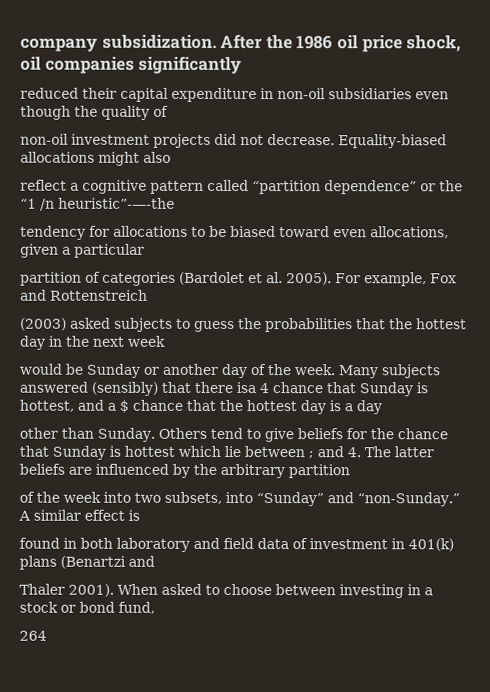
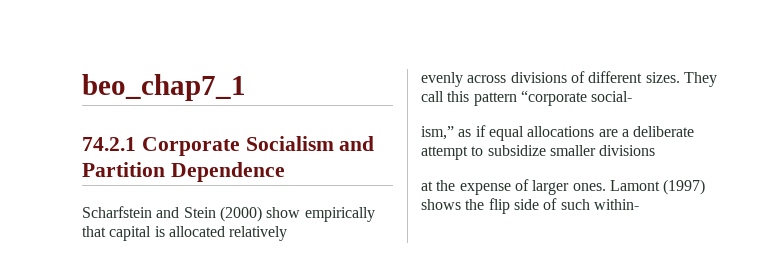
[20,33,462,53] [20,55,243,74] [20,87,449,103] [20,105,169,120] [20,133,447,149] [20,151,171,166] [20,179,463,195] [20,197,175,211] [20,225,449,240] [20,243,145,258] [20,271,457,287] [20,289,148,301] [20,317,467,333] [19,335,166,350] [19,363,440,379] [19,381,428,397] [19,399,382,415] [19,427,448,443] [19,445,434,460] [19,463,350,479] [19,491,460,507] [18,509,140,521] [19,537,454,552] [19,555,155,570] [19,583,433,599] [19,601,155,614] [19,630,47,641] company subsidization. After the 1986 oil price shock, oil companies significantly // reduced their capital expenditure in non-oil subsidiaries even though the quality of // non-oil investment projects did not decrease. Equality-biased allocations might also // reflect a cognitive pattern called “partition dependence” or the “1 /n heuristic”-—-the // tendency for allocations to be biased toward even allocations, given a particular // partition of categories (Bardolet et al. 2005). For example, Fox and Rottenstreich // (2003) asked subjects to guess the probabilities that the hottest day in the next week // would be Sunday or another day of the week. Many subjects answered (sensibly) that there isa 4 chance that Sunday is hottest, and a $ chance that the hottest day is a day // other than Sunday. Others tend to give beliefs for the chance that Sunday is hottest which lie between ; and 4. The latter beliefs are influenced by the arbitrary partition // of the week into two subsets, into “Sunday” and “non-Sunday.” A similar effect is // found in both laboratory and field data of investment in 401(k) plans (Benartzi and // Thaler 2001). When asked to choose between investing in a stock or bond fund, // 264 -> [82,74,246,101] [82,136,375,156] [82,162,285,182] [82,206,375,222] [82,226,288,241] [421,71,717,87] [421,90,633,106] [421,125,695,141] [421,145,656,160] [421,179,706,195] [421,198,639,214] beo_chap7_1 // 74.2.1 Corporate Socialism and Partition Dependence // Scharfstein and Stein (2000) show empirically that capital is allocated relatively // evenly across divisions of different sizes. They call this pattern “corporate social- // ism,” as if equal allocations are a deliberate attempt to subsidize smaller divisions // at the expense of larger ones. Lamont (1997) shows the flip side of such within-

